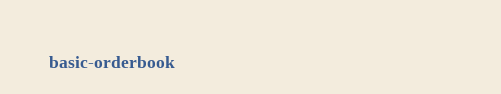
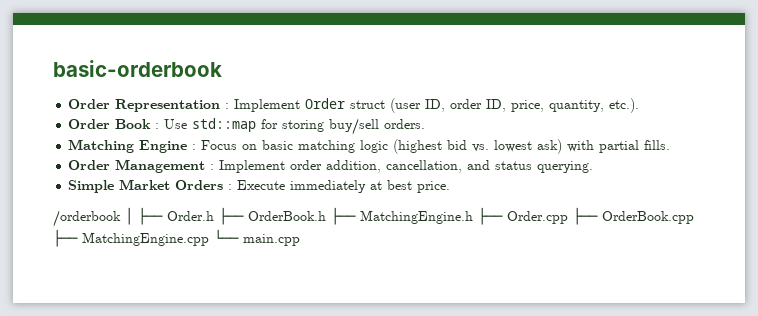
(175, 62) none -> [68,98,640,113] [68,118,426,135] [68,139,671,154] [68,159,594,173] [68,179,451,193] [53,207,694,227] [53,229,300,247] // Order Representation : Implement Order struct (user ID, order ID, price, quantity, etc.). // Order Book : Use std::map for storing buy/sell orders. // Matching Engine : Focus on basic matching logic (highest bid vs. lowest ask) with partial fills. // Order Management : Implement order addition, cancellation, and status querying. // Simple Market Orders : Execute immediately at best price. // /orderbook │ ├── Order.h ├── OrderBook.h ├── MatchingEngine.h ├── Order.cpp ├── OrderBook.cpp ├── MatchingEngine.cpp └── main.cpp

